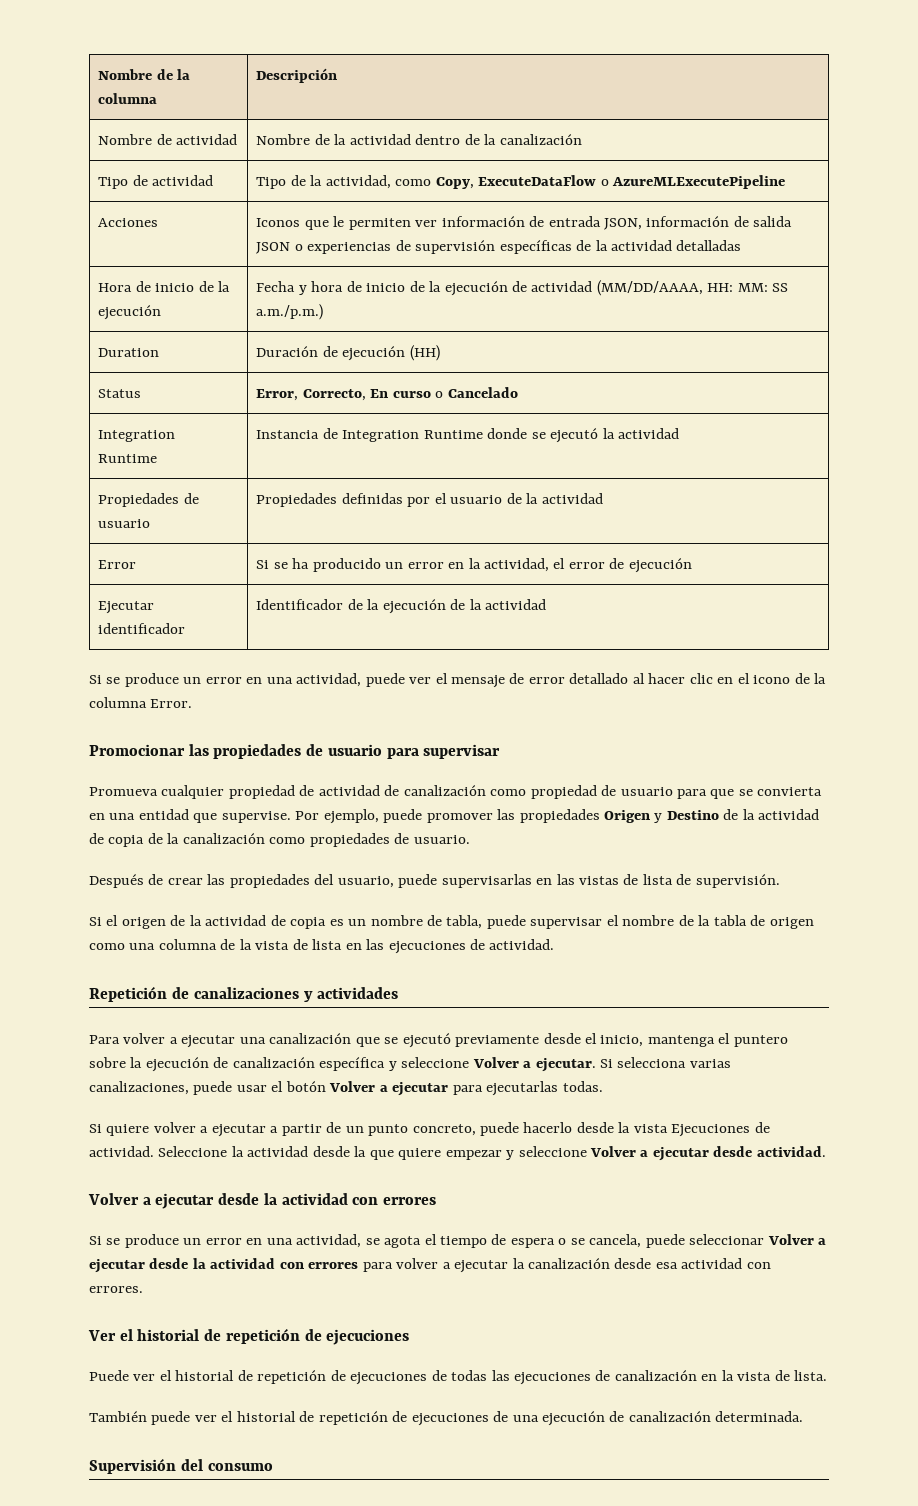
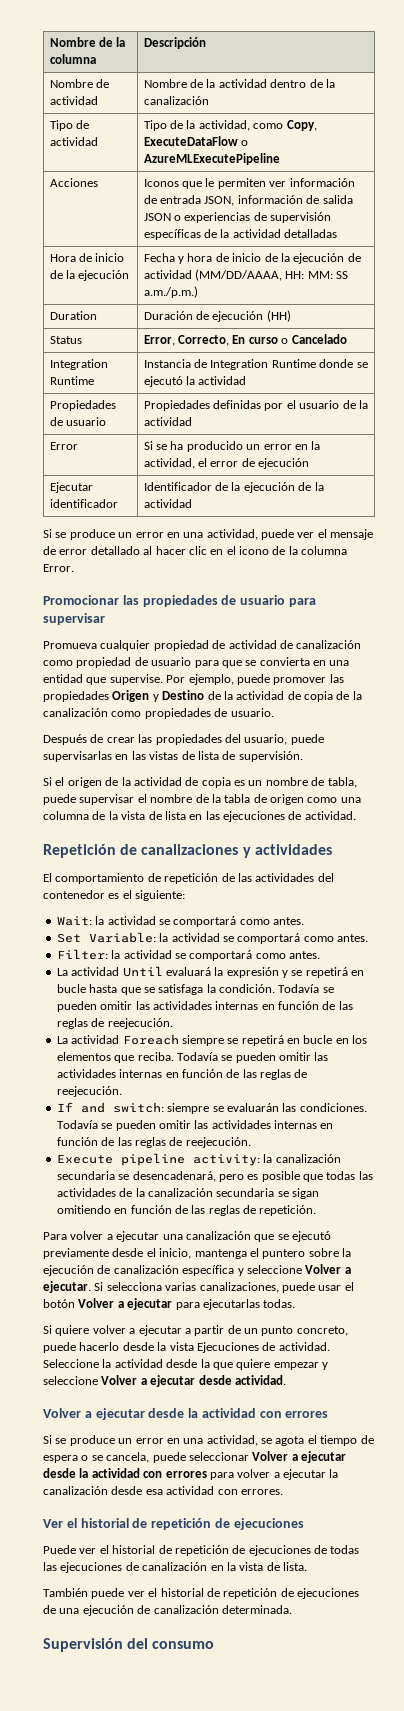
(399, 993) none -> [43,873,334,884] [43,890,186,901] [56,916,304,927] [56,932,368,944] [56,949,320,961] [56,966,365,978] [56,984,334,995] [56,1001,353,1012] [56,1018,173,1029] [56,1034,368,1046] [56,1052,329,1063] [56,1069,308,1080] [56,1086,122,1097] [56,1102,367,1114] [56,1120,334,1131] [56,1137,251,1148] [56,1153,341,1166] [56,1171,373,1182] [56,1188,319,1199] [56,1205,317,1216] // El comportamiento de repetición de las actividades del contenedor es el siguiente: // Wait: la actividad se comportará como antes. // Set Variable: la actividad se comportará como antes. // Filter: la actividad se comportará como antes. // La actividad Until evaluará la expresión y se repetirá en bucle hasta que se satisfaga la condición. Todavía se pueden omitir las actividades internas en función de las reglas de reejecución. // La actividad Foreach siempre se repetirá en bucle en los elementos que reciba. Todavía se pueden omitir las actividades internas en función de las reglas de reejecución. // If and switch: siempre se evaluarán las condiciones. Todavía se pueden omitir las actividades internas en función de las reglas de reejecución. // Execute pipeline activity: la canalización secundaria se desencadenará, pero es posible que todas las actividades de la canalización secundaria se sigan omitiendo en función de las reglas de repetición.

